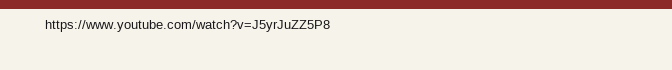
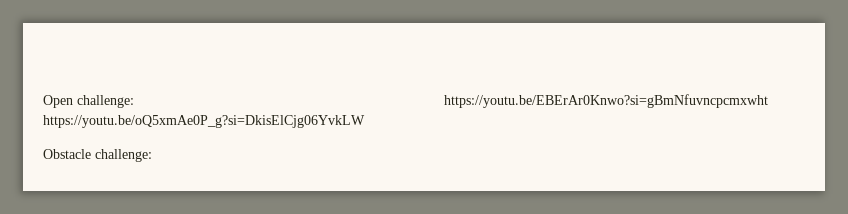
[45,20,330,32] https://www.youtube.com/watch?v=J5yrJuZZ5P8 -> [43,95,134,108] [43,115,365,128] [43,149,152,162] [444,94,768,108] Open challenge: https://youtu.be/oQ5xmAe0P_g?si=DkisElCjg06YvkLW // Obstacle challenge: https://youtu.be/EBErAr0Knwo?si=gBmNfuvncpcmxwht

